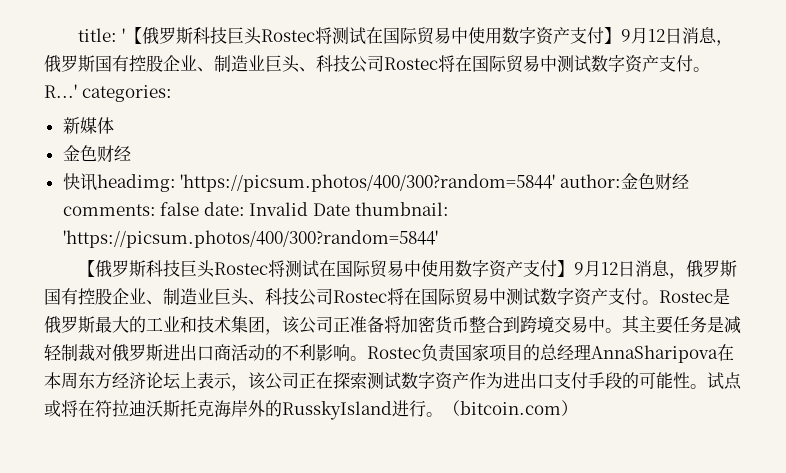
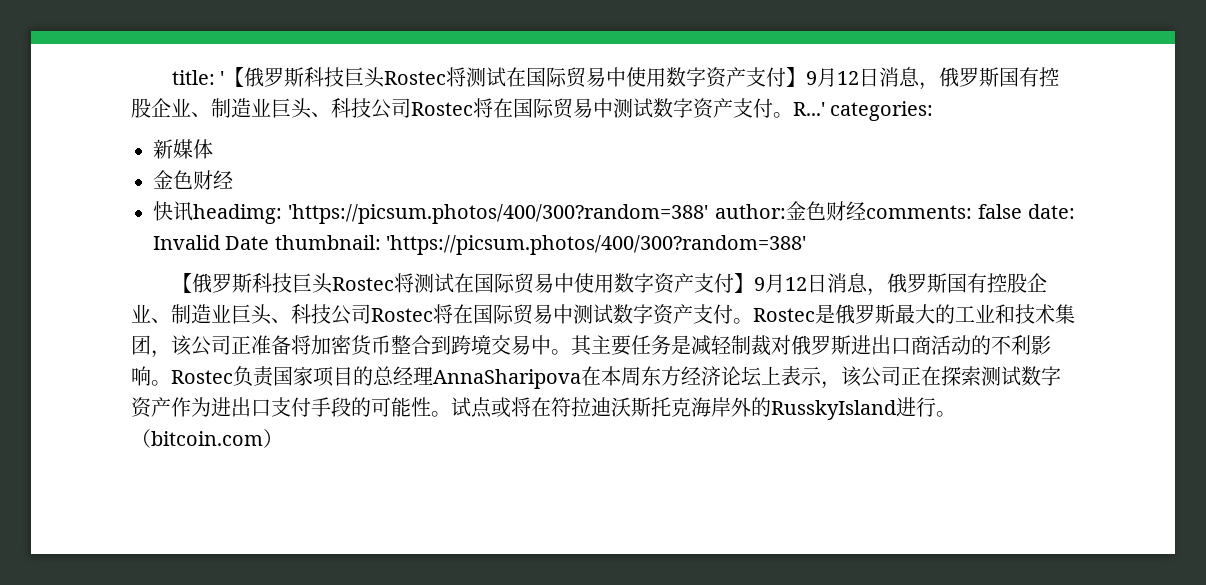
[180,174,556,192] 'https://picsum.photos/400/300?random=5844' -> [288,204,709,224] 'https://picsum.photos/400/300?random=388'
[62,230,438,248] 'https://picsum.photos/400/300?random=5844' -> [386,235,807,255] 'https://picsum.photos/400/300?random=388'

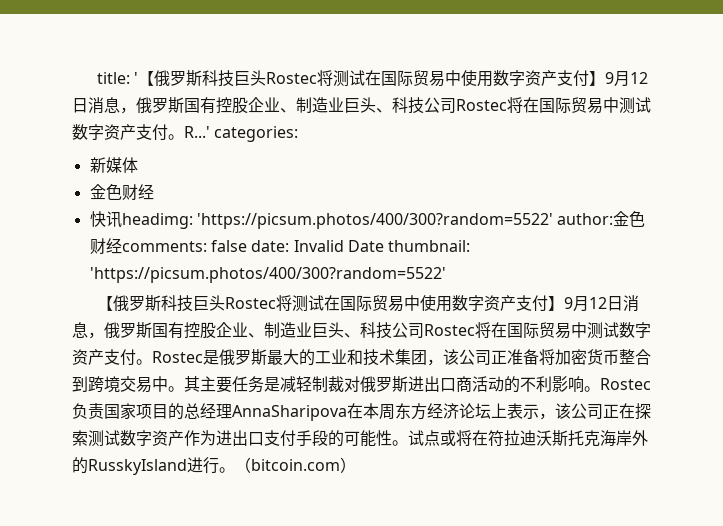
[288,204,709,224] 'https://picsum.photos/400/300?random=388' -> [196,213,553,229] 'https://picsum.photos/400/300?random=5522'
[386,235,807,255] 'https://picsum.photos/400/300?random=388' -> [89,267,446,283] 'https://picsum.photos/400/300?random=5522'

